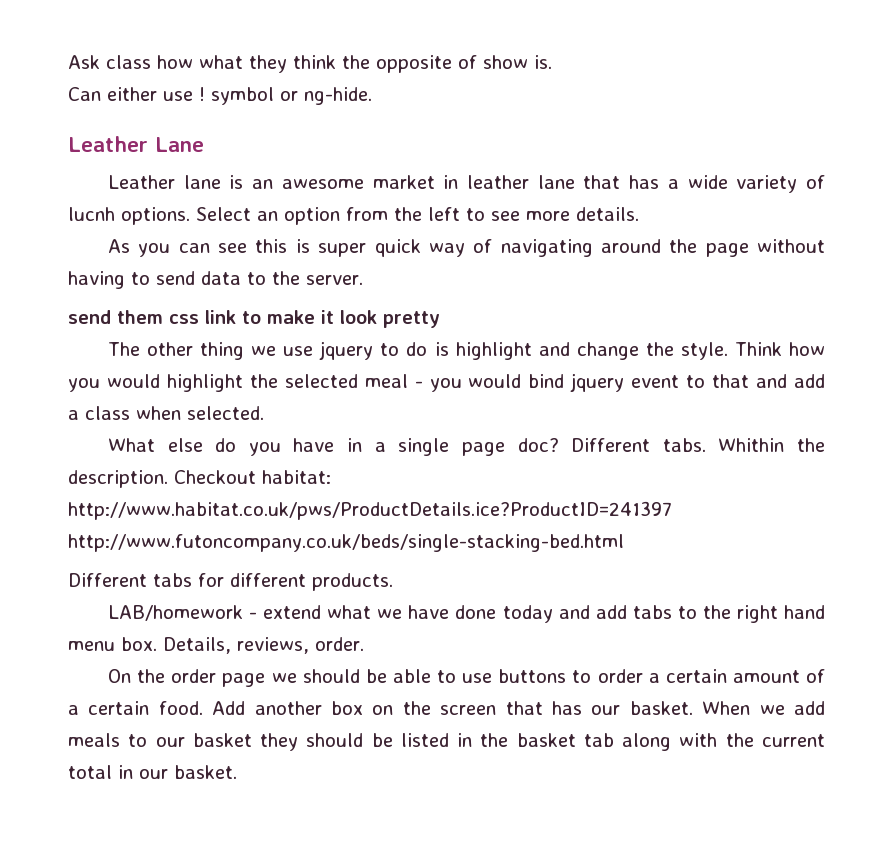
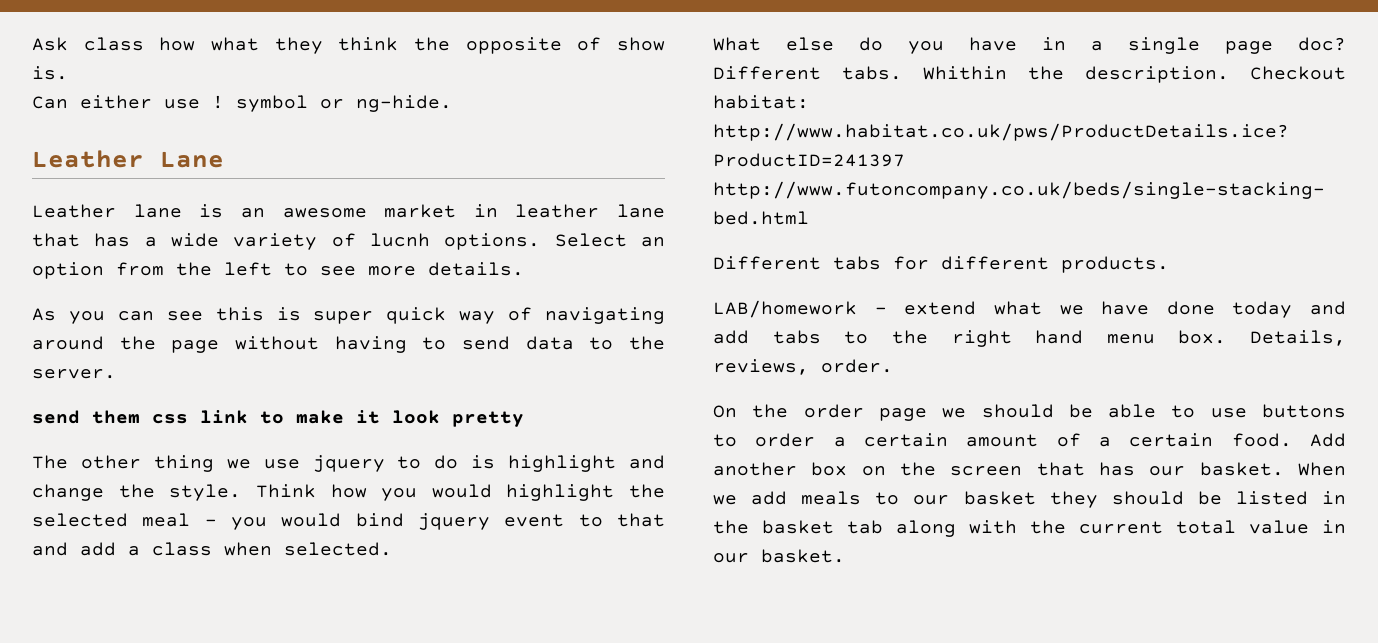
(112, 772) none -> [1249,520,1309,534] value

